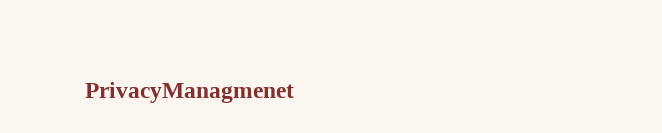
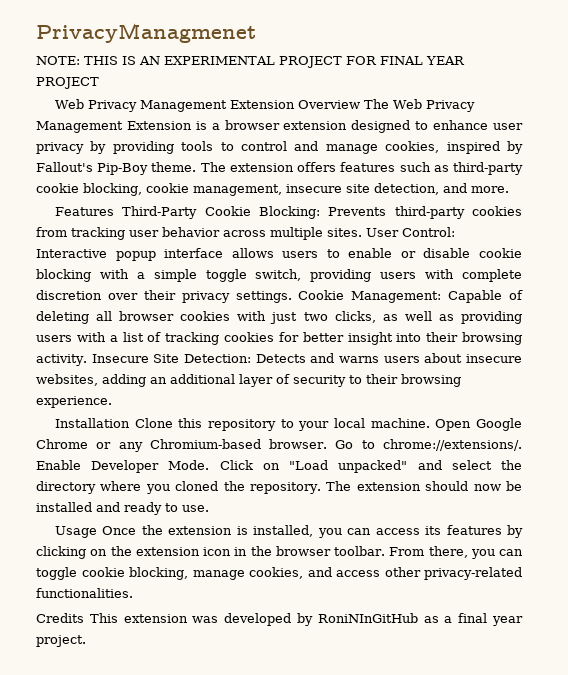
(294, 92) none -> [36,56,465,68] [36,77,99,89] [54,99,475,112] [36,120,524,133] [36,141,523,154] [36,162,523,175] [36,183,509,196] [54,206,522,219] [36,227,455,240] [36,248,522,261] [36,269,523,282] [36,290,523,303] [36,311,522,324] [36,332,522,345] [36,353,522,366] [36,374,461,387] [36,396,112,408] [54,418,522,431] [36,439,522,452] [36,460,522,473] [36,481,522,494] [36,502,209,515] [54,525,523,538] [36,546,523,559] [36,567,522,580] [36,588,133,598] [36,613,523,626] [36,635,86,647] // NOTE: THIS IS AN EXPERIMENTAL PROJECT FOR FINAL YEAR PROJECT // Web Privacy Management Extension Overview The Web Privacy Management Extension is a browser extension designed to enhance user privacy by providing tools to control and manage cookies, inspired by Fallout's Pip-Boy theme. The extension offers features such as third-party cookie blocking, cookie management, insecure site detection, and more. // Features Third-Party Cookie Blocking: Prevents third-party cookies from tracking user behavior across multiple sites. User Control: Interactive popup interface allows users to enable or disable cookie blocking with a simple toggle switch, providing users with complete discretion over their privacy settings. Cookie Management: Capable of deleting all browser cookies with just two clicks, as well as providing users with a list of tracking cookies for better insight into their browsing activity. Insecure Site Detection: Detects and warns users about insecure websites, adding an additional layer of security to their browsing experience. // Installation Clone this repository to your local machine. Open Google Chrome or any Chromium-based browser. Go to chrome://extensions/. Enable Developer Mode. Click on "Load unpacked" and select the directory where you cloned the repository. The extension should now be installed and ready to use. // Usage Once the extension is installed, you can access its features by clicking on the extension icon in the browser toolbar. From there, you can toggle cookie blocking, manage cookies, and access other privacy-related functionalities. // Credits This extension was developed by RoniNInGitHub as a final year project.

